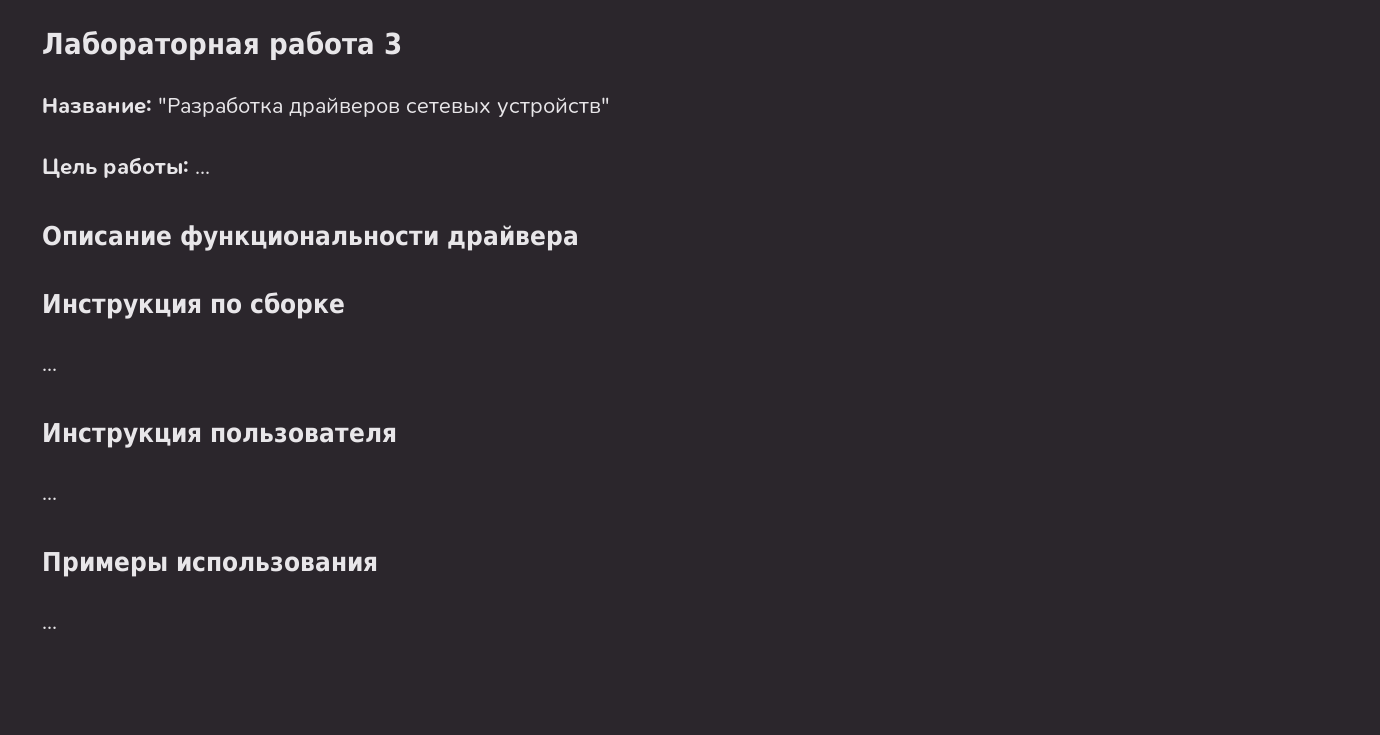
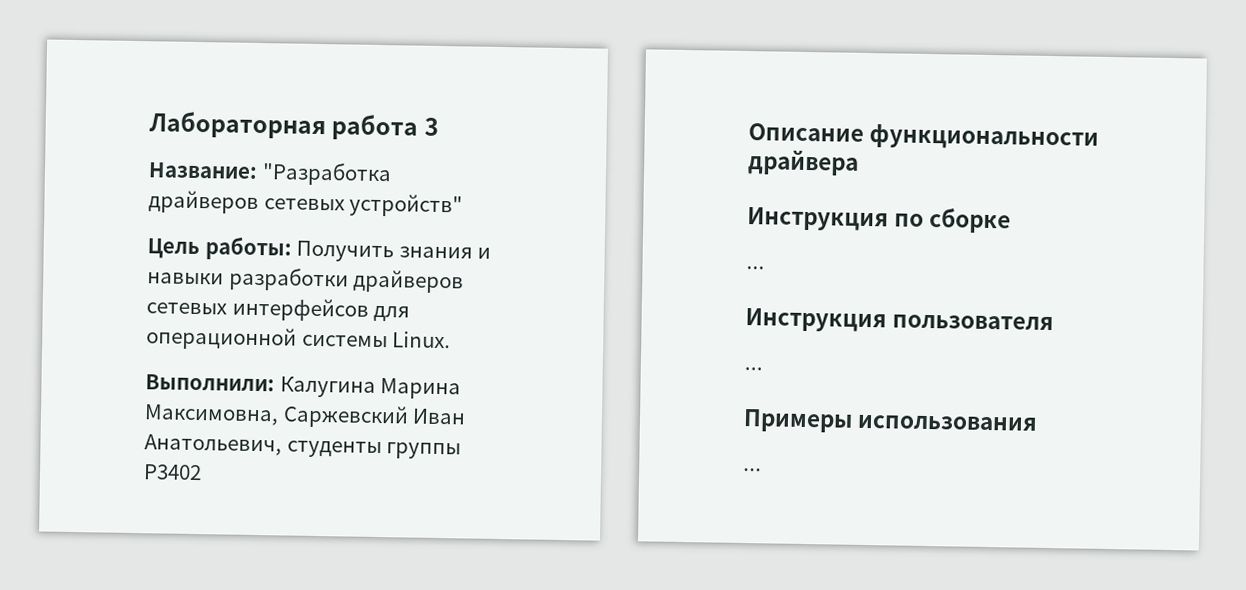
[195,171,210,174] ... -> [296,240,492,263] [147,267,465,294] [146,297,411,322] [146,326,452,351] [145,374,462,400] [144,404,467,429] [144,434,462,460] [143,464,202,481] Получить знания и навыки разработки драйверов сетевых интерфейсов для операционной системы Linux. // Выполнили: Калугина Марина Максимовна, Саржевский Иван Анатольевич, студенты группы P3402

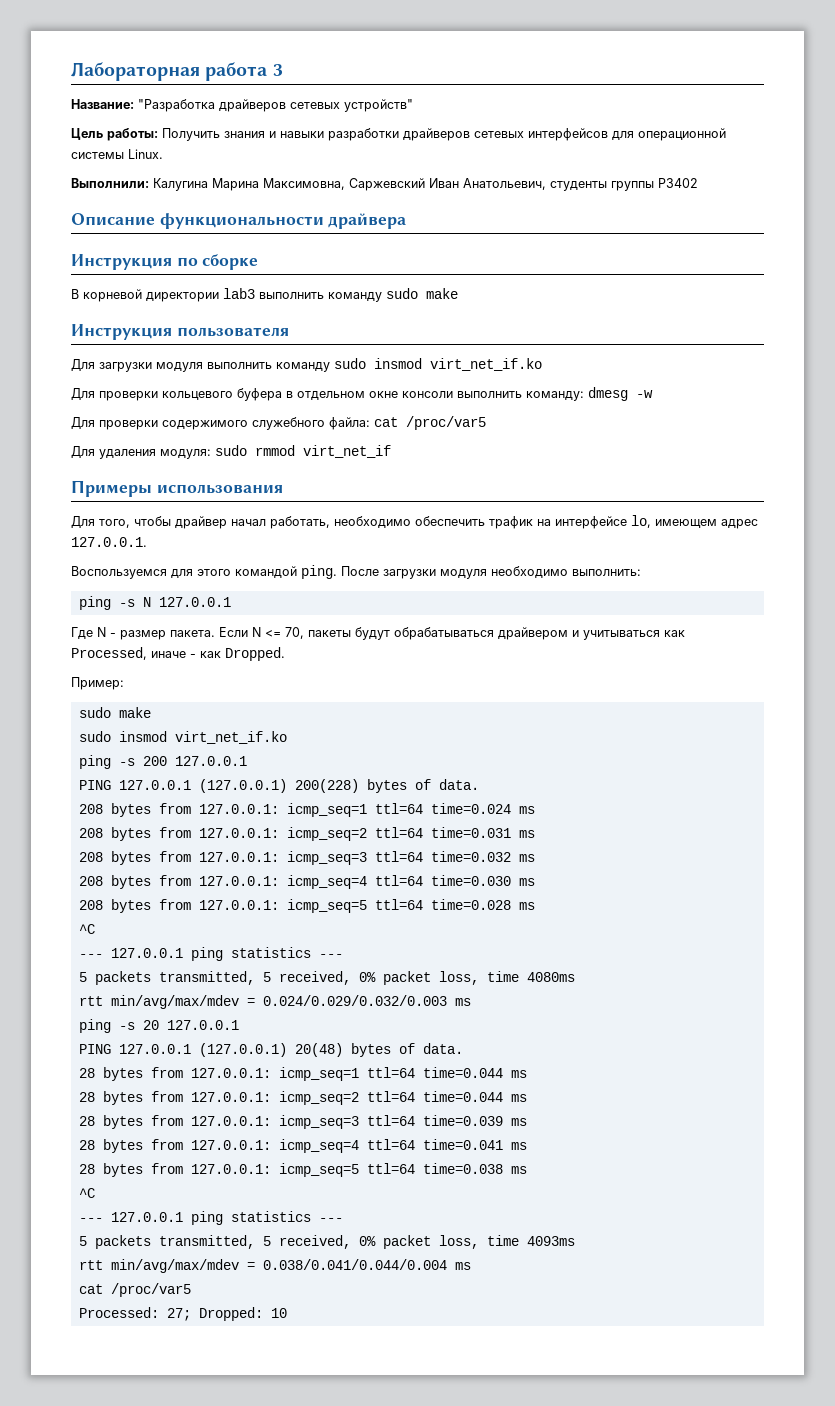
[746,266,765,270] [745,308,1055,333] [744,367,763,371] [743,409,1039,433] [743,467,762,472] ... // Инструкция пользователя // ... // Примеры использования // ... -> [71,288,458,302] [71,324,289,340] [71,358,542,372] [71,387,653,401] [71,416,486,430] [71,445,391,459] [71,480,283,497] [71,515,758,529] [71,537,147,547] [71,565,641,579] [78,596,231,610] [71,627,685,640] [71,647,285,661] [71,677,124,690] [78,707,151,718] [78,731,287,744] [78,755,247,769] [78,779,479,793] [78,803,535,817] [78,827,535,841] [78,851,535,865] [78,875,535,889] [78,899,535,913] [78,924,95,934] [78,947,343,961] [78,971,575,985] [78,995,471,1009] [78,1019,239,1033] [78,1043,463,1057] [78,1067,527,1081] [78,1091,527,1105] [78,1115,527,1129] [78,1139,527,1153] [78,1163,527,1177] [78,1188,95,1198] [78,1211,343,1225] [78,1235,575,1249] [78,1259,471,1273] [78,1283,191,1297] [78,1307,287,1321] В корневой директории lab3 выполнить команду sudo make // Инструкция пользователя // Для загрузки модуля выполнить команду sudo insmod virt_net_if.ko // Для проверки кольцевого буфера в отдельном окне консоли выполнить команду: dmesg -w // Для проверки содержимого служебного файла: cat /proc/var5 // Для удаления модуля: sudo rmmod virt_net_if // Примеры использования // Для того, чтобы драйвер начал работать, необходимо обеспечить трафик на интерфейсе lo, имеющем адрес 127.0.0.1. // Воспользуемся для этого командой ping. После загрузки модуля необходимо выполнить: // ping -s N 127.0.0.1 // Где N - размер пакета. Если N <= 70, пакеты будут обрабатываться драйвером и учитываться как Processed, иначе - как Dropped. // Пример: // sudo make // sudo insmod virt_net_if.ko // ping -s 200 127.0.0.1 // PING 127.0.0.1 (127.0.0.1) 200(228) bytes of data. // 208 bytes from 127.0.0.1: icmp_seq=1 ttl=64 time=0.024 ms // 208 bytes from 127.0.0.1: icmp_seq=2 ttl=64 time=0.031 ms // 208 bytes from 127.0.0.1: icmp_seq=3 ttl=64 time=0.032 ms // 208 bytes from 127.0.0.1: icmp_seq=4 ttl=64 time=0.030 ms // 208 bytes from 127.0.0.1: icmp_seq=5 ttl=64 time=0.028 ms // ^C // --- 127.0.0.1 ping statistics --- // 5 packets transmitted, 5 received, 0% packet loss, time 4080ms // rtt min/avg/max/mdev = 0.024/0.029/0.032/0.003 ms // ping -s 20 127.0.0.1 // PING 127.0.0.1 (127.0.0.1) 20(48) bytes of data. // 28 bytes from 127.0.0.1: icmp_seq=1 ttl=64 time=0.044 ms // 28 bytes from 127.0.0.1: icmp_seq=2 ttl=64 time=0.044 ms // 28 bytes from 127.0.0.1: icmp_seq=3 ttl=64 time=0.039 ms // 28 bytes from 127.0.0.1: icmp_seq=4 ttl=64 time=0.041 ms // 28 bytes from 127.0.0.1: icmp_seq=5 ttl=64 time=0.038 ms // ^C // --- 127.0.0.1 ping statistics --- // 5 packets transmitted, 5 received, 0% packet loss, time 4093ms // rtt min/avg/max/mdev = 0.038/0.041/0.044/0.004 ms // cat /proc/var5 // Processed: 27; Dropped: 10

